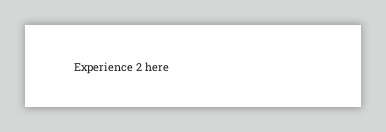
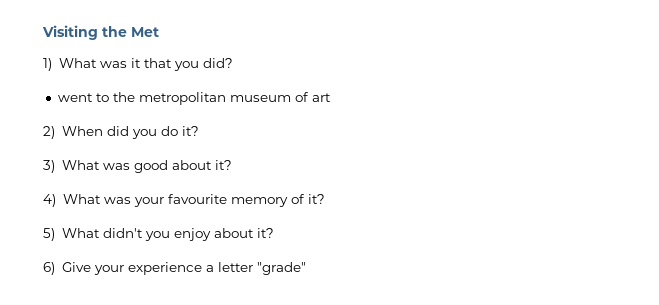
[74,62,169,74] Experience 2 here -> [42,25,159,40] [43,58,233,71] [57,92,331,105] [43,126,199,139] [43,160,232,173] [43,194,325,207] [43,228,274,241] [43,262,306,275] Visiting the Met // 1) What was it that you did? // went to the metropolitan museum of art // 2) When did you do it? // 3) What was good about it? // 4) What was your favourite memory of it? // 5) What didn't you enjoy about it? // 6) Give your experience a letter "grade"

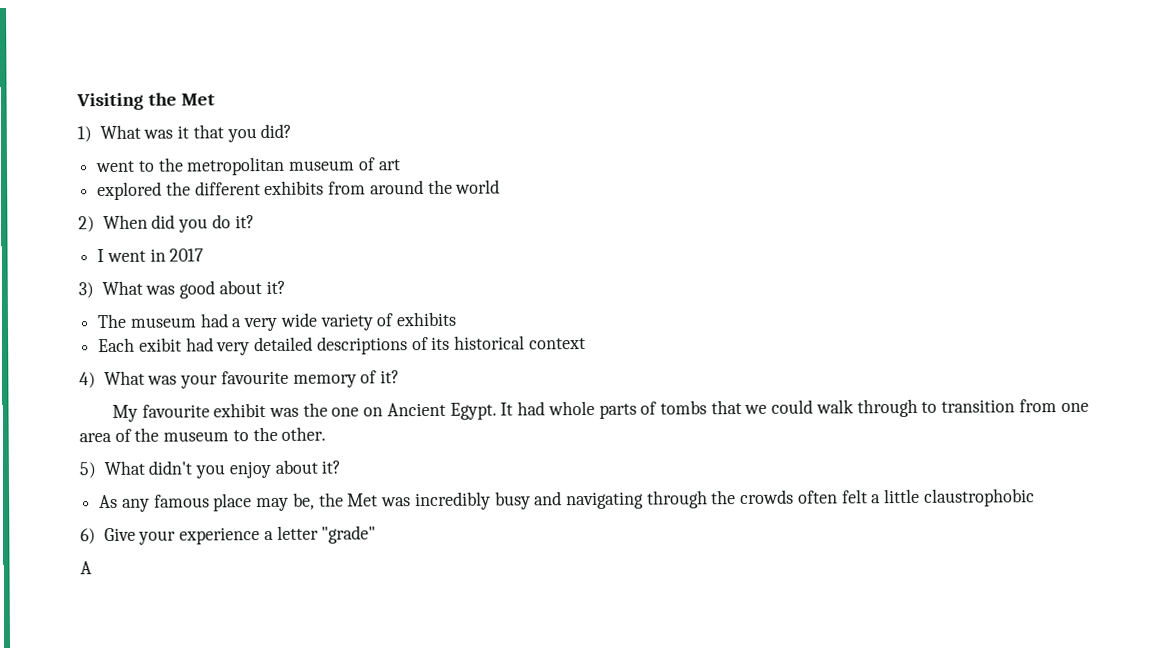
(331, 97) none -> [97,179,501,201] // explored the different exhibits from around the world
(199, 131) none -> [97,248,205,263] // I went in 2017
(232, 165) none -> [97,311,458,332] [98,335,586,356] // The museum had a very wide variety of exhibits // Each exibit had very detailed descriptions of its historical context
(325, 199) none -> [111,398,1089,422] [79,426,327,443] // My favourite exhibit was the one on Ancient Egypt. It had whole parts of tombs that we could walk through to transition from one area of the museum to the other.
(274, 233) none -> [99,488,1035,512] // As any famous place may be, the Met was incredibly busy and navigating through the crowds often felt a little claustrophobic
(306, 268) none -> [80,561,92,575] // A

